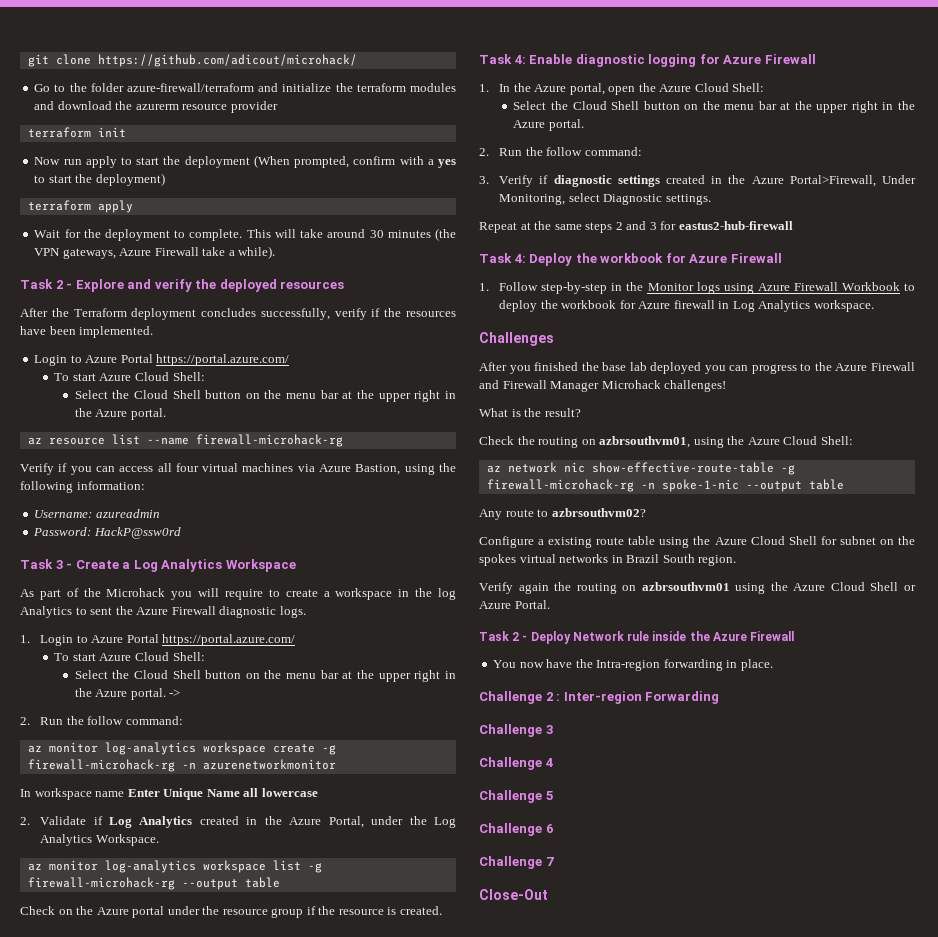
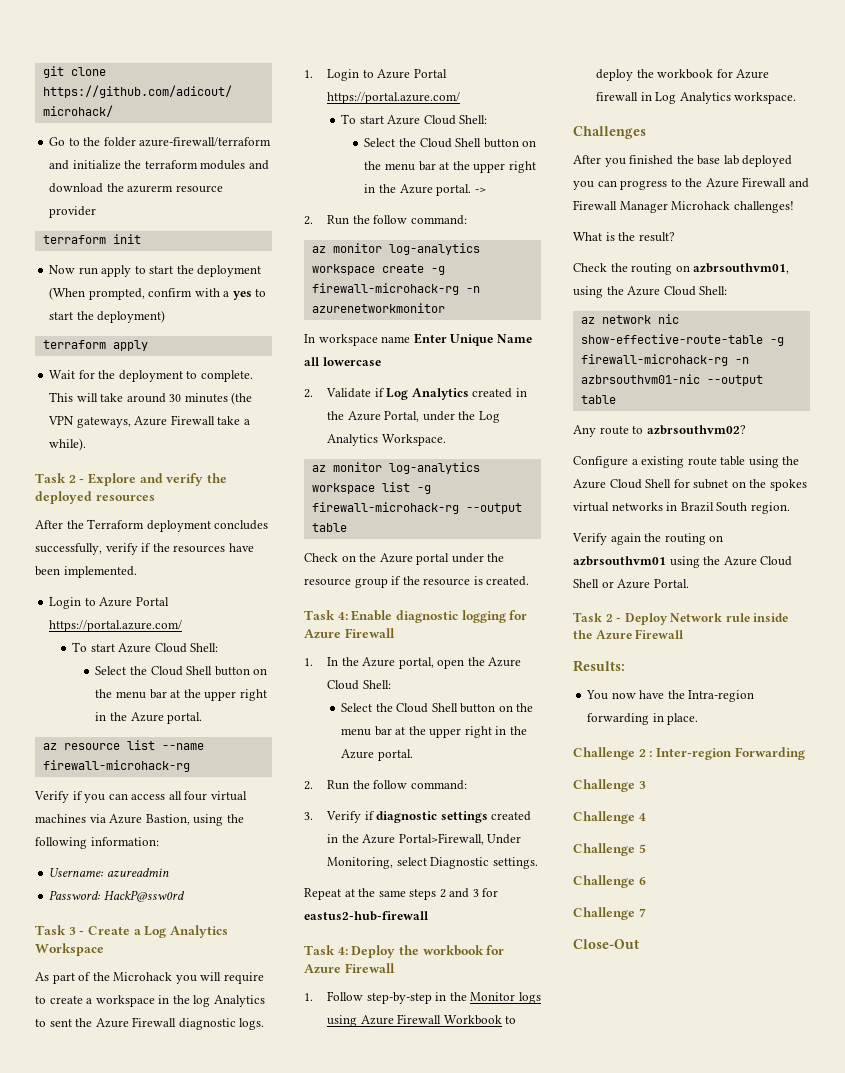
[661,479,739,492] spoke-1-nic -> [580,374,700,384] azbrsouthvm01-nic
(795, 636) none -> [573,660,625,672] // Results:

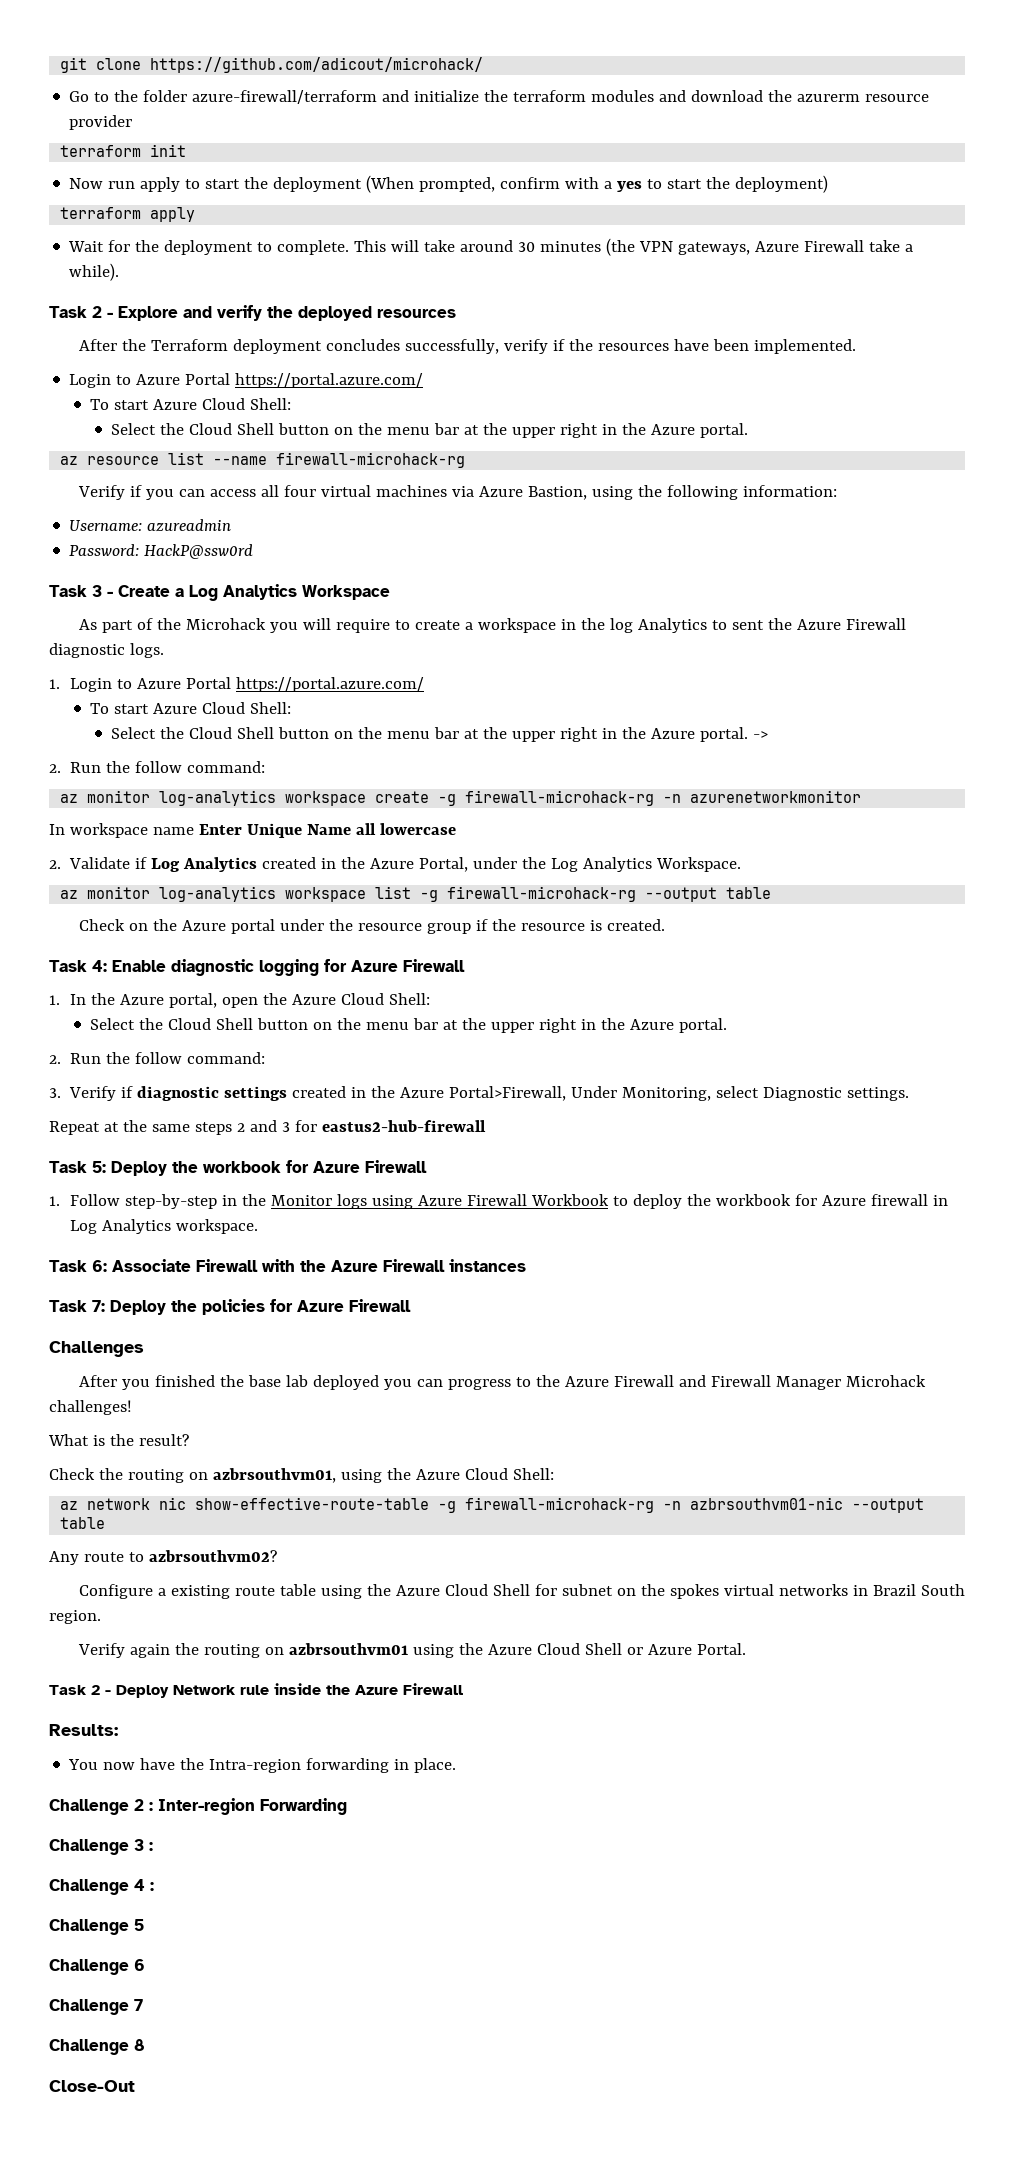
[337,947,348,955] 4: -> [92,1161,106,1173] 5:
(797, 98) none -> [49,1259,526,1272] [49,1299,411,1315] // Task 6: Associate Firewall with the Azure Firewall instances // Task 7: Deploy the policies for Azure Firewall
(646, 785) none -> [149,1842,153,1851] :
(646, 817) none -> [150,1882,154,1891] :
(646, 912) none -> [49,2039,145,2055] // Challenge 8

